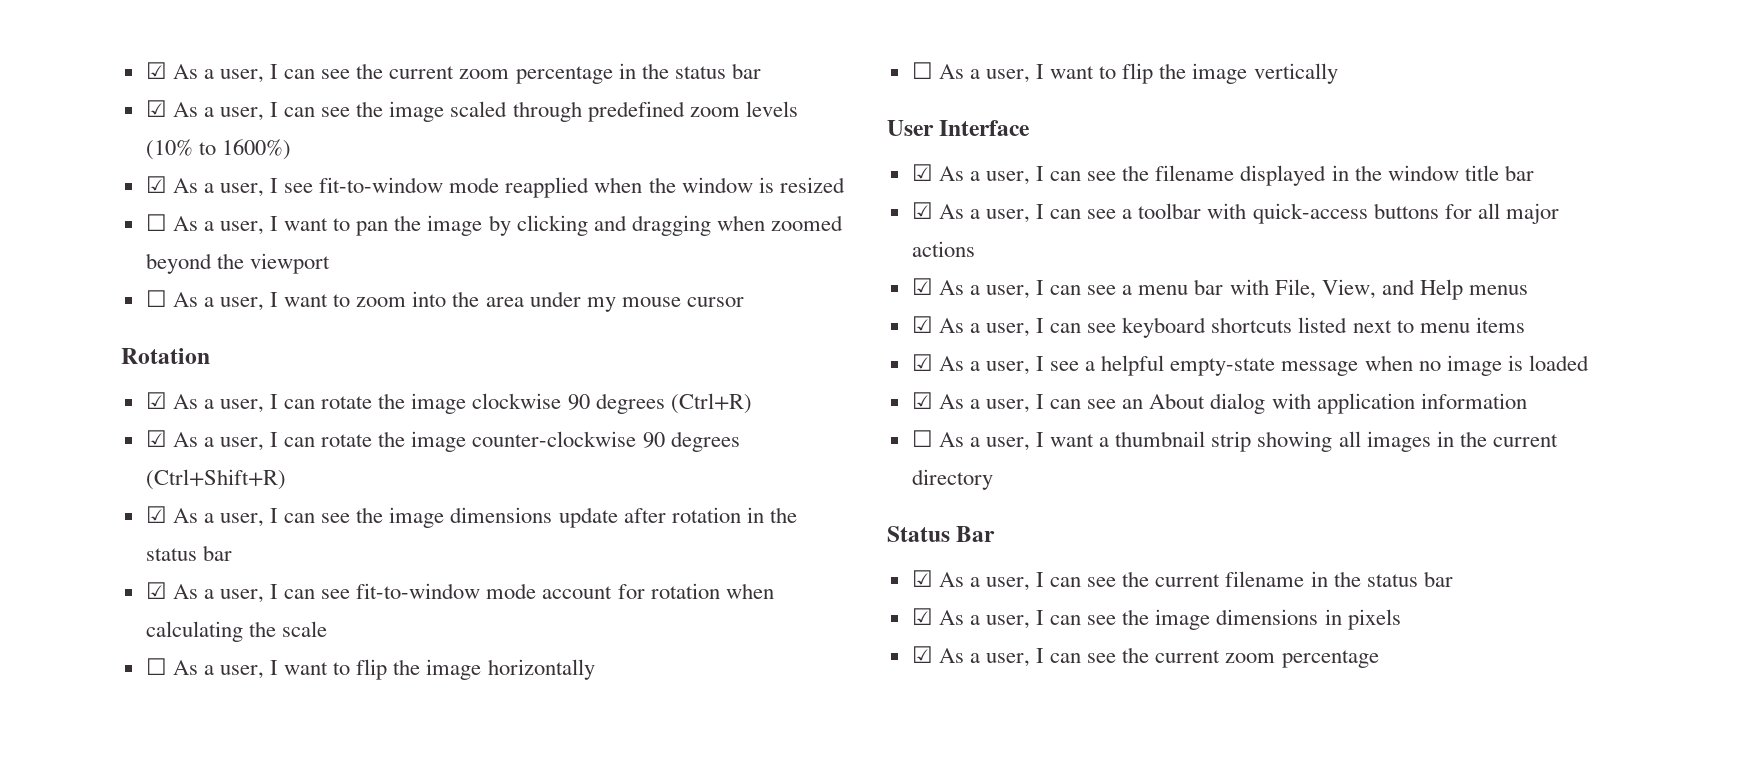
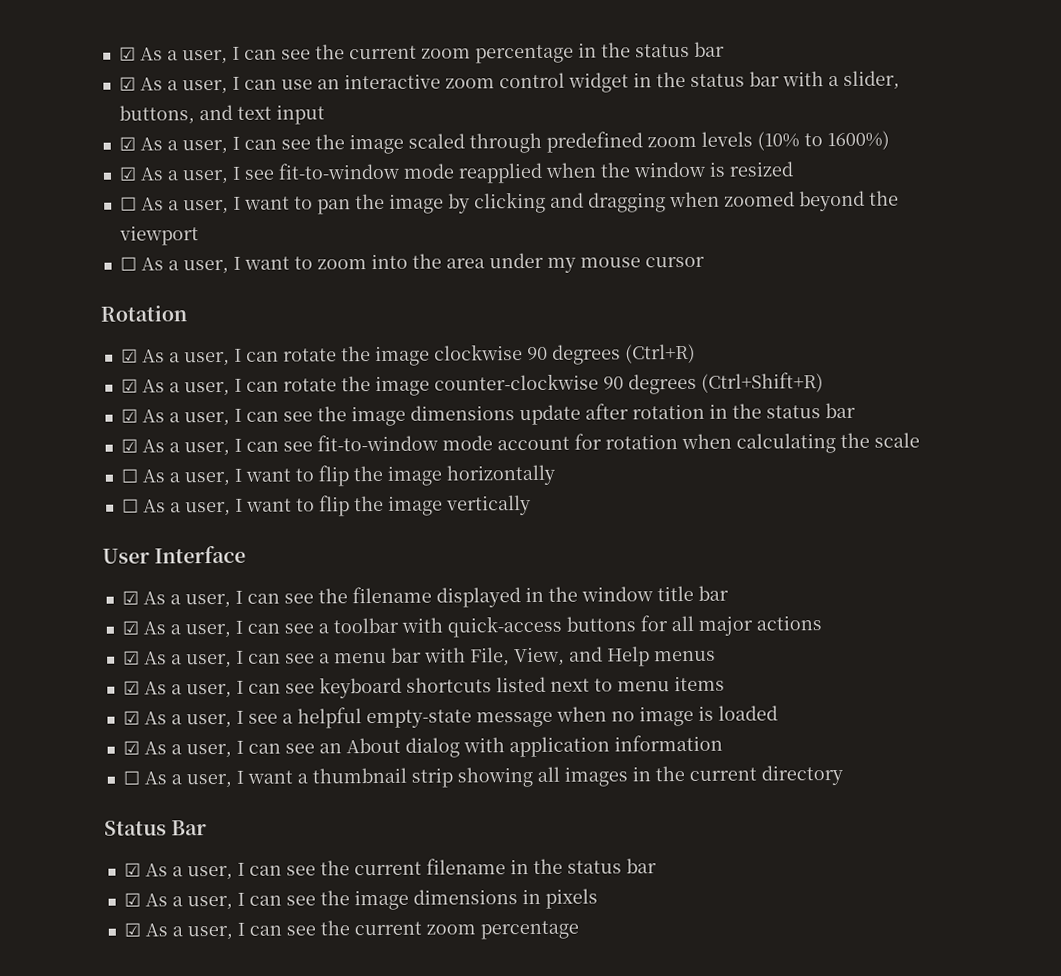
(761, 71) none -> [118,70,900,95] [118,104,325,125] // ☑ As a user, I can use an interactive zoom control widget in the status bar with a slider, buttons, and text input

